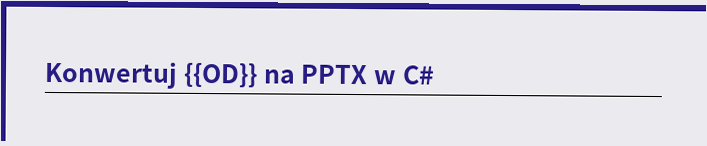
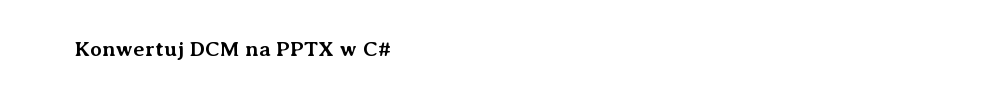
[182,62,258,88] {{OD}} -> [189,42,239,56] DCM

